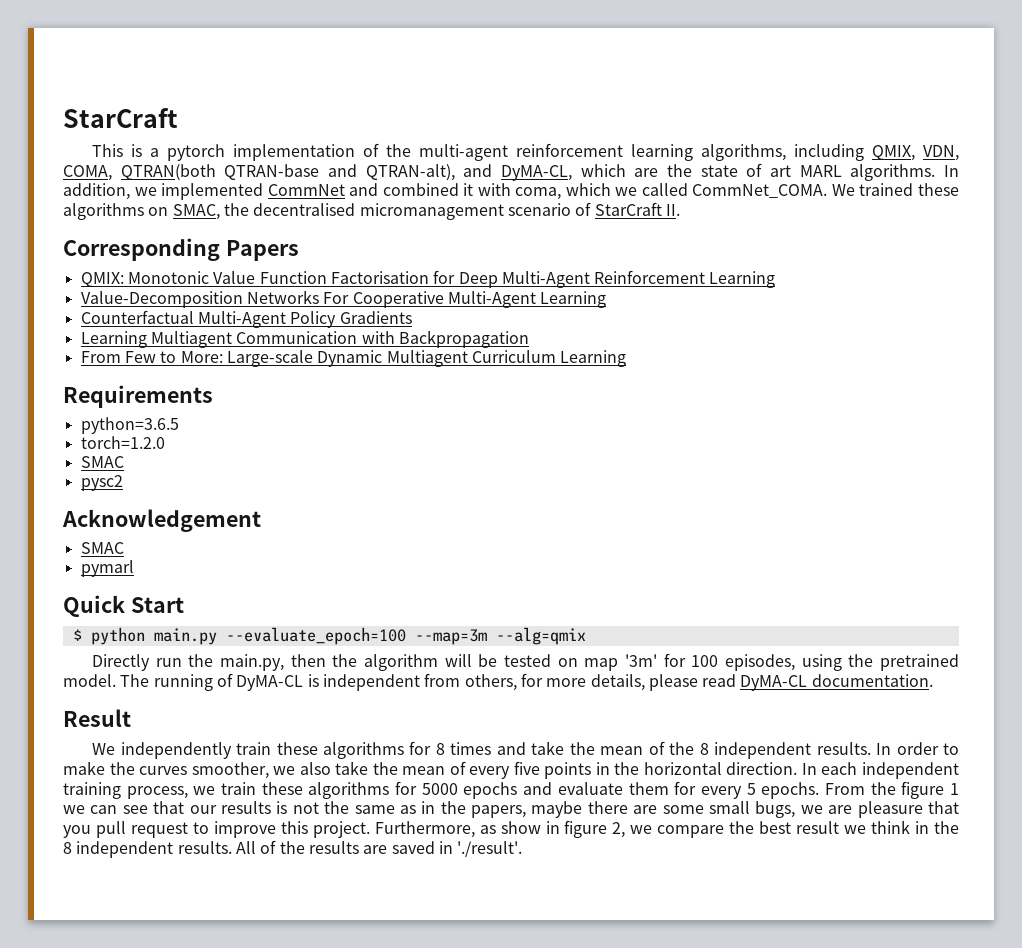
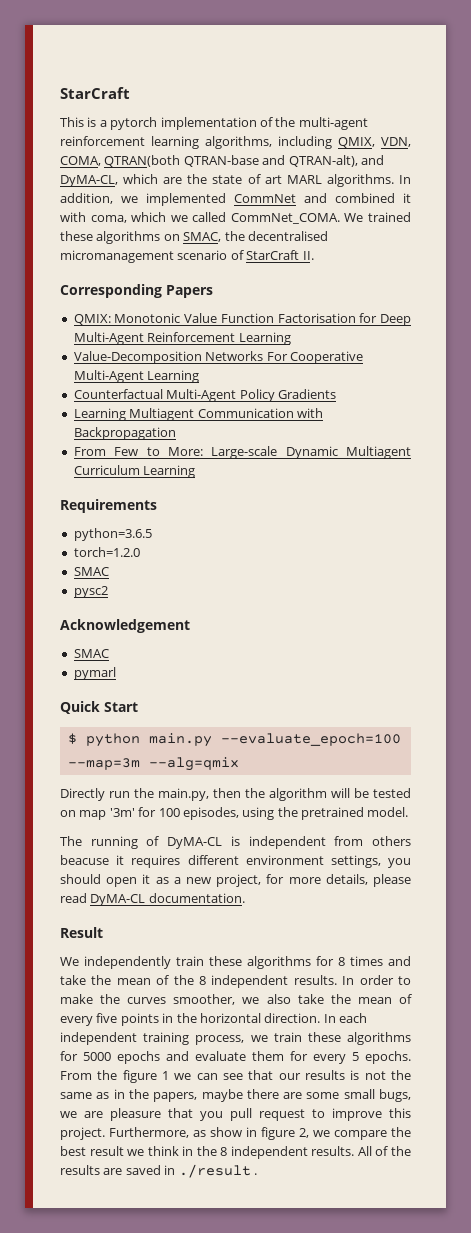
(116, 680) none -> (409, 812) //
[464,674,517,691] others, -> [372,836,412,846] [60,855,411,868] [60,874,262,887] others beacuse it requires different environment settings, you should open it as a new project,
[457,841,523,857] './result'. -> [178,1164,257,1178] ./result .

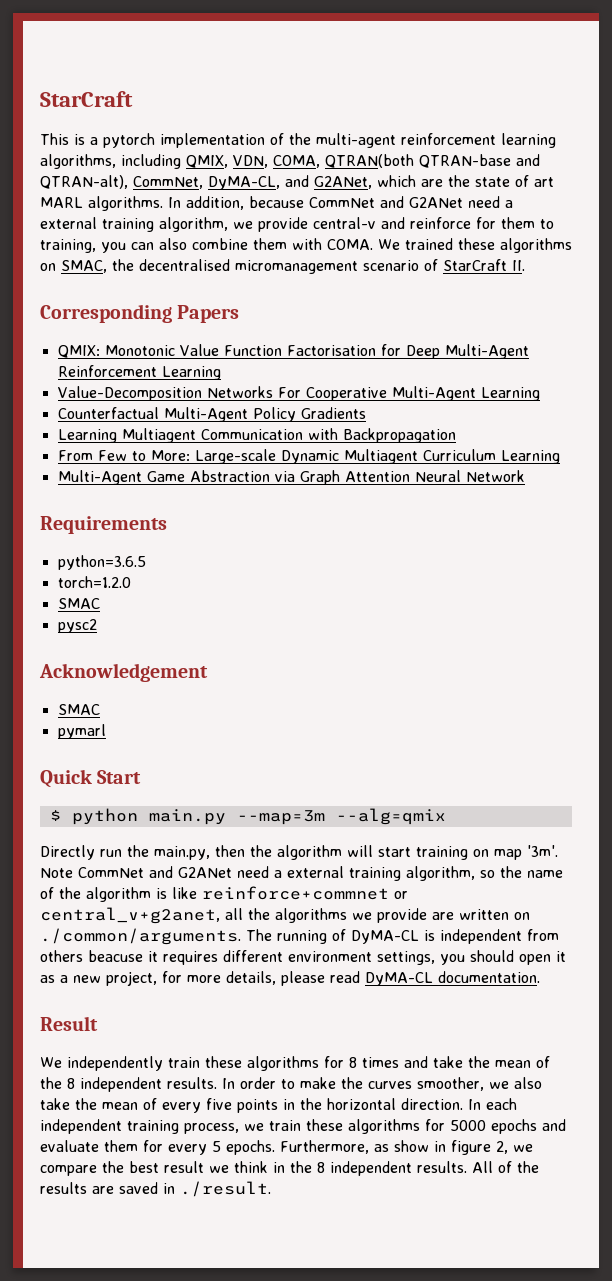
[360,155,384,165] [60,175,118,187] and DyMA-CL, -> [133,175,372,190] CommNet, DyMA-CL, and G2ANet,
[121,193,411,206] [60,212,340,224] we implemented CommNet and combined it with coma, which we called CommNet_COMA. -> [249,196,513,208] [40,217,554,232] [40,238,373,253] because CommNet and G2ANet need a external training algorithm, we provide central-v and reinforce for them to training, you can also combine them with COMA.
(196, 471) none -> [57,470,525,485] // Multi-Agent Game Abstraction via Graph Attention Neural Network
[220,733,401,746] --evaluate_epoch=100 -> (226, 817) none
[354,788,411,798] [60,807,409,820] be tested on map '3m' for 100 episodes, using the pretrained model. // -> [378,845,558,860] [40,866,563,881] [40,886,408,902] [40,907,530,924] [40,928,241,945] start training on map '3m'. Note CommNet and G2ANet need a external training algorithm, so the name of the algorithm is like reinforce+commnet or central_v+g2anet, all the algorithms we provide are written on ./common/arguments.
[60,1070,411,1083] [60,1089,412,1102] [60,1108,411,1121] [60,1127,105,1140] From the figure 1 we can see that our results is not the same as in the papers, maybe there are some small bugs, we are pleasure that you pull request to improve this project. -> (275, 1147) none
[178,1164,257,1178] ./result . -> [180,1181,271,1197] ./result.

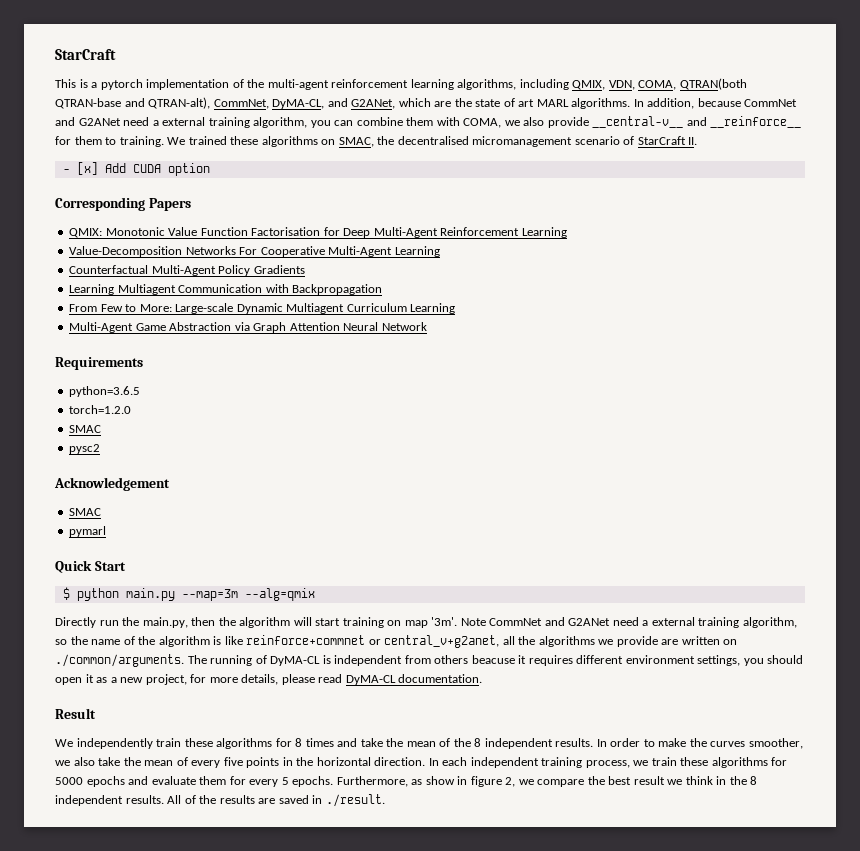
[233,217,554,232] [40,238,373,253] we provide central-v and reinforce for them to training, you can also combine them with COMA. -> [310,116,802,128] [55,136,164,147] you can combine them with COMA, we also provide __central-v__ and __reinforce__ for them to training.
(525, 265) none -> [62,162,210,176] // - [x] Add CUDA option

